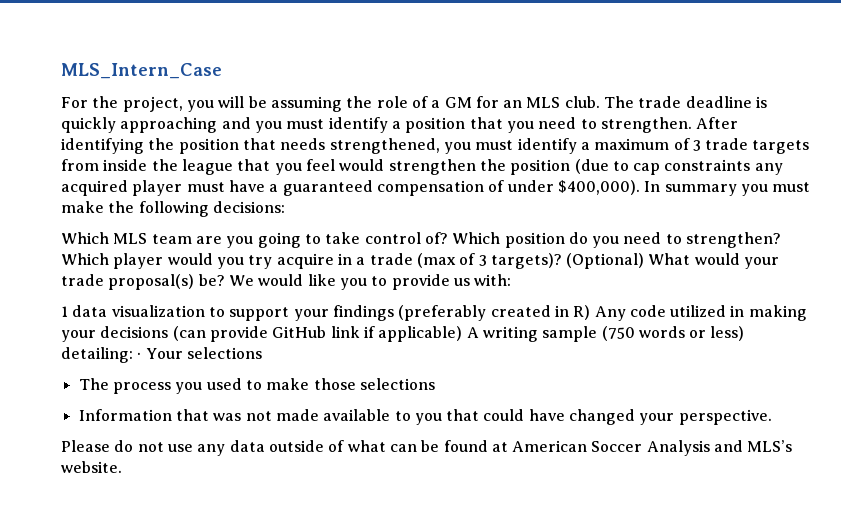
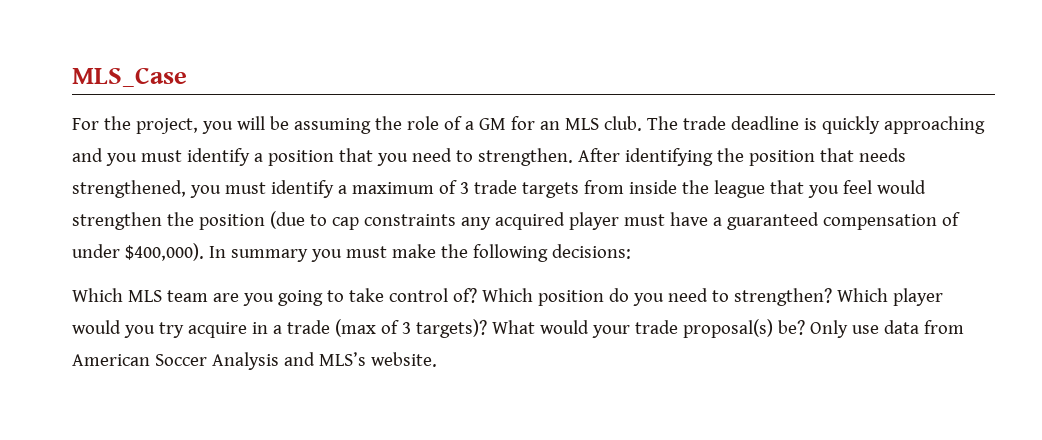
[61,63,222,79] MLS_Intern_Case -> [72,67,187,87] MLS_Case
[566,253,645,269] (Optional) -> (487, 328) none
[228,274,512,290] [61,305,807,321] [61,326,745,342] [61,347,262,363] [78,378,435,394] [78,409,772,425] [61,440,508,456] We would like you to provide us with: // 1 data visualization to support your findings (preferably created in R) Any code utilized in making your decisions (can provide GitHub link if applicable) A writing sample (750 words or less) detailing: · Your selections // The process you used to make those selections // Information that was not made available to you that could have changed your perspective. // Please do not use any data outside of what can be found at -> [809,320,964,338] Only use data from

